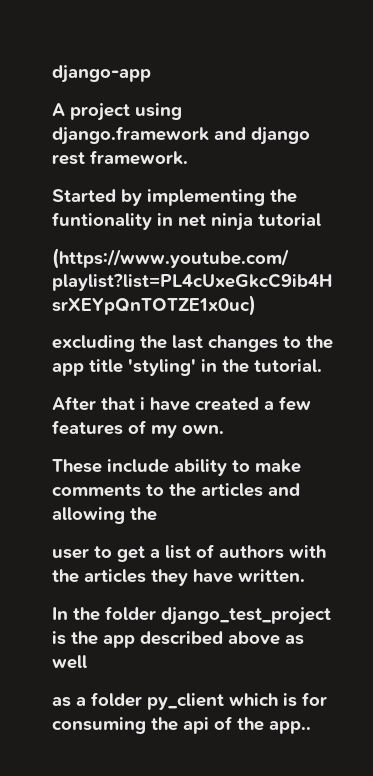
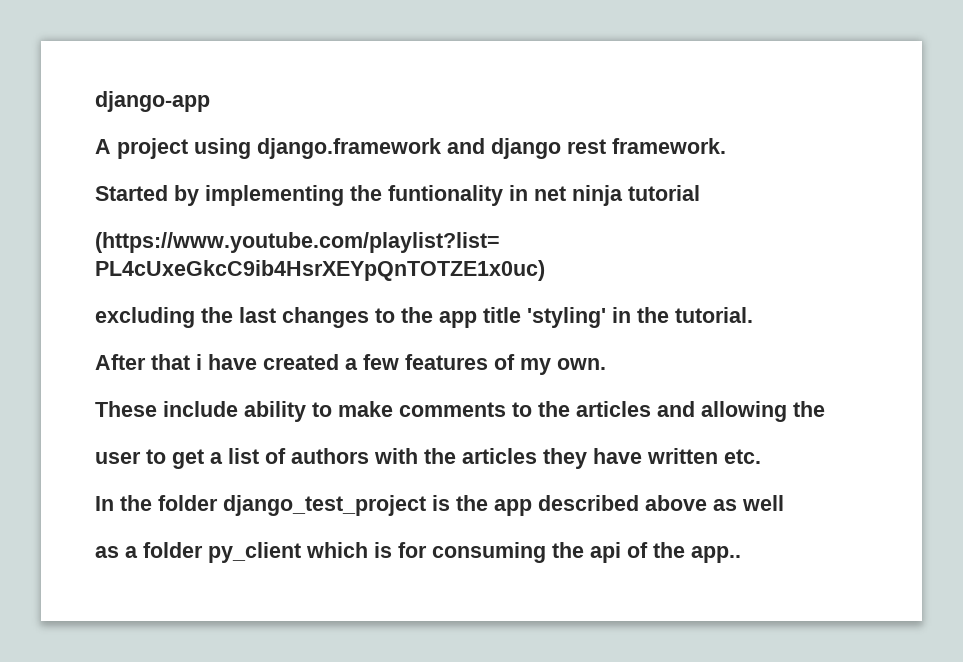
[238,569,305,583] written. -> [647,448,761,464] written etc.

